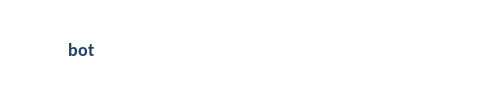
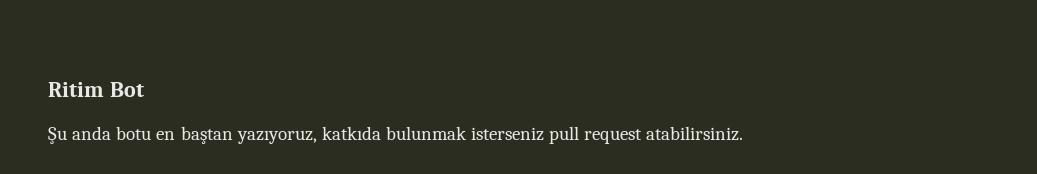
[68,43,94,56] bot -> [48,82,144,97] [48,126,744,144] Ritim Bot // Şu anda botu en baştan yazıyoruz, katkıda bulunmak isterseniz pull request atabilirsiniz.

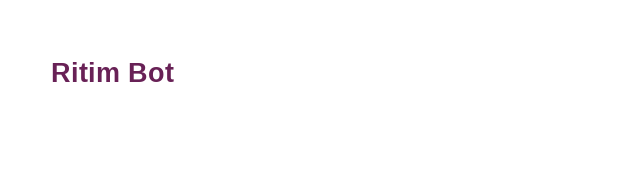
[48,126,744,144] // Şu anda botu en baştan yazıyoruz, katkıda bulunmak isterseniz pull request atabilirsiniz. -> (174, 72) none

